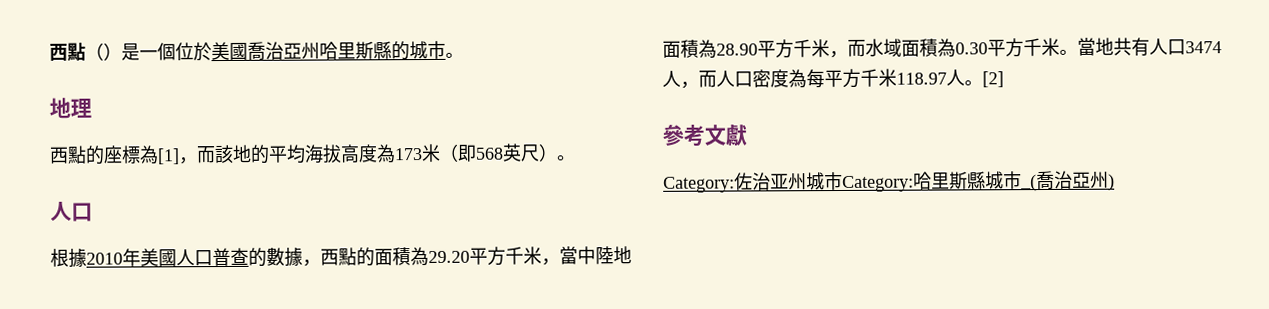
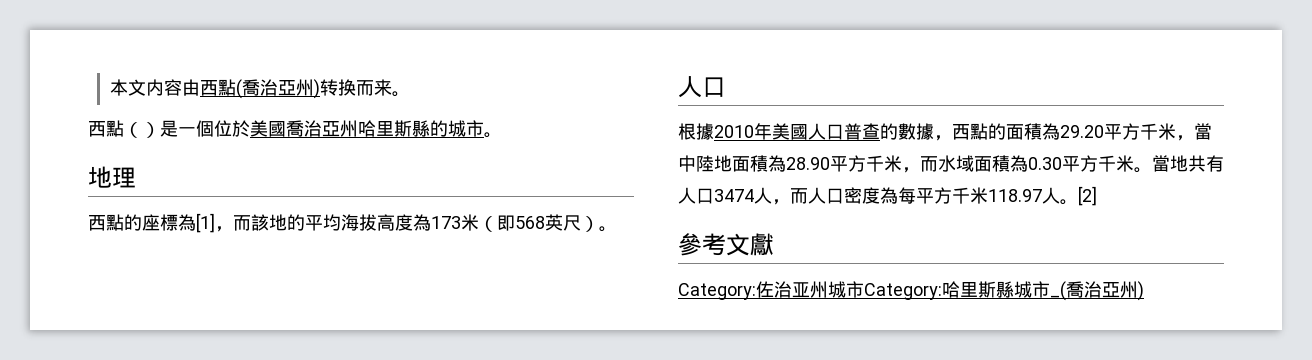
(49, 52) none -> [109,79,410,99] 本文内容由西點(喬治亞州)转换而来。 //

